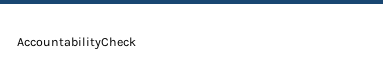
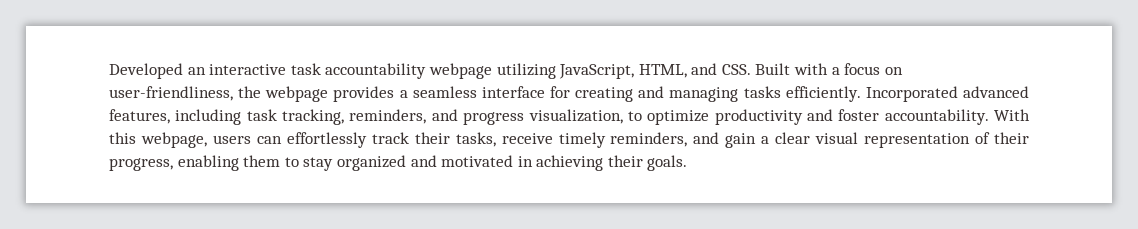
[17,37,136,50] AccountabilityCheck -> [109,63,903,79] [109,86,1029,102] [109,109,1031,125] [109,132,1030,148] [109,155,688,171] Developed an interactive task accountability webpage utilizing JavaScript, HTML, and CSS. Built with a focus on user-friendliness, the webpage provides a seamless interface for creating and managing tasks efficiently. Incorporated advanced features, including task tracking, reminders, and progress visualization, to optimize productivity and foster accountability. With this webpage, users can effortlessly track their tasks, receive timely reminders, and gain a clear visual representation of their progress, enabling them to stay organized and motivated in achieving their goals.

